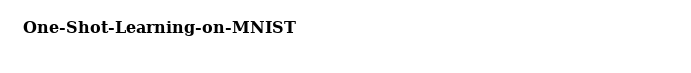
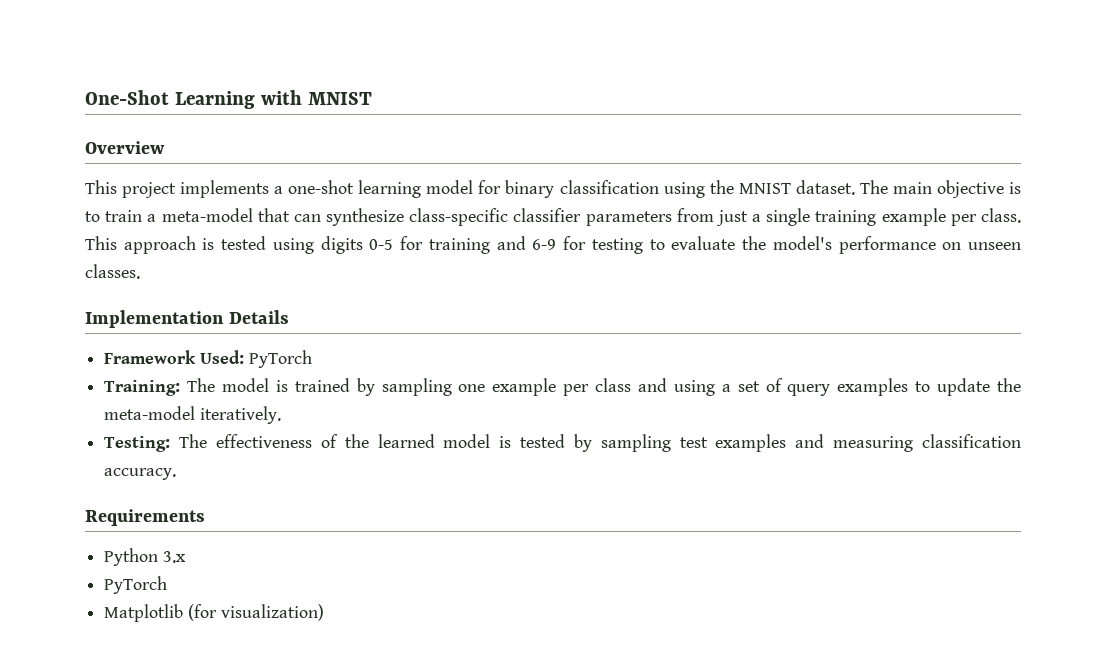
[23,21,296,36] One-Shot-Learning-on-MNIST -> [85,90,372,109] [85,141,165,154] [85,180,1021,198] [85,208,1021,226] [85,236,1021,254] [85,264,140,279] [85,310,289,328] [104,350,312,368] [104,378,1022,396] [104,406,281,424] [104,434,1022,452] [104,468,177,480] [85,509,205,526] [104,548,186,566] [104,576,168,594] [104,604,324,622] One-Shot Learning with MNIST // Overview // This project implements a one-shot learning model for binary classification using the MNIST dataset. The main objective is to train a meta-model that can synthesize class-specific classifier parameters from just a single training example per class. This approach is tested using digits 0-5 for training and 6-9 for testing to evaluate the model's performance on unseen classes. // Implementation Details // Framework Used: PyTorch // Training: The model is trained by sampling one example per class and using a set of query examples to update the meta-model iteratively. // Testing: The effectiveness of the learned model is tested by sampling test examples and measuring classification accuracy. // Requirements // Python 3.x // PyTorch // Matplotlib (for visualization)

